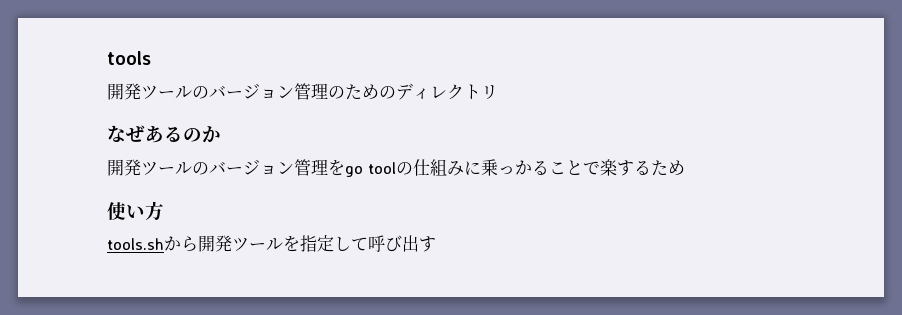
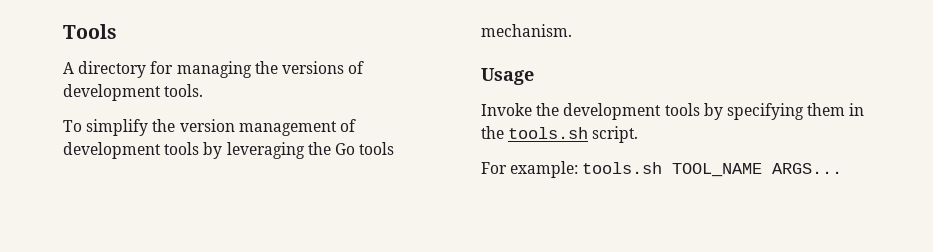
[107,51,151,65] [107,83,498,100] [107,125,221,143] [107,159,685,177] [107,201,164,221] [107,235,436,252] tools // 開発ツールのバージョン管理のためのディレクトリ // なぜあるのか // 開発ツールのバージョン管理をgo toolの仕組みに乗っかることで楽するため // 使い方 // tools.shから開発ツールを指定して呼び出す -> [63,24,117,39] [63,61,365,78] [63,84,204,101] [63,119,356,136] [63,142,395,159] [481,24,572,37] [481,68,534,85] [481,103,865,120] [481,126,639,143] [481,161,843,178] Tools // A directory for managing the versions of development tools. // To simplify the version management of development tools by leveraging the Go tools mechanism. // Usage // Invoke the development tools by specifying them in the tools.sh script. // For example: tools.sh TOOL_NAME ARGS...

